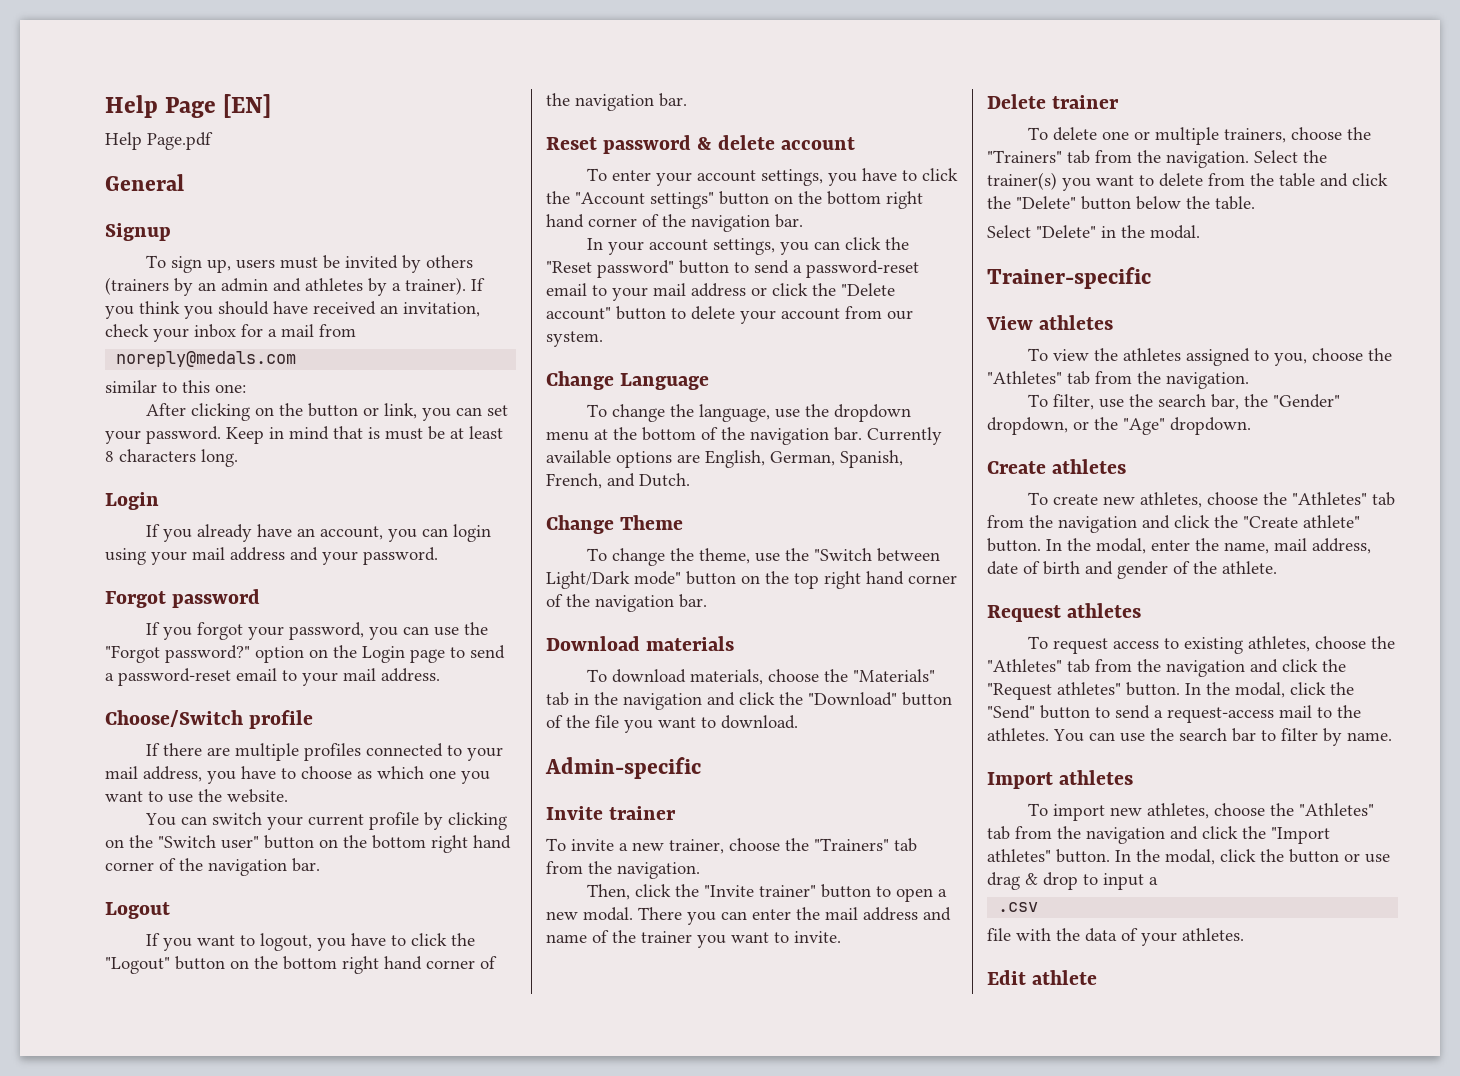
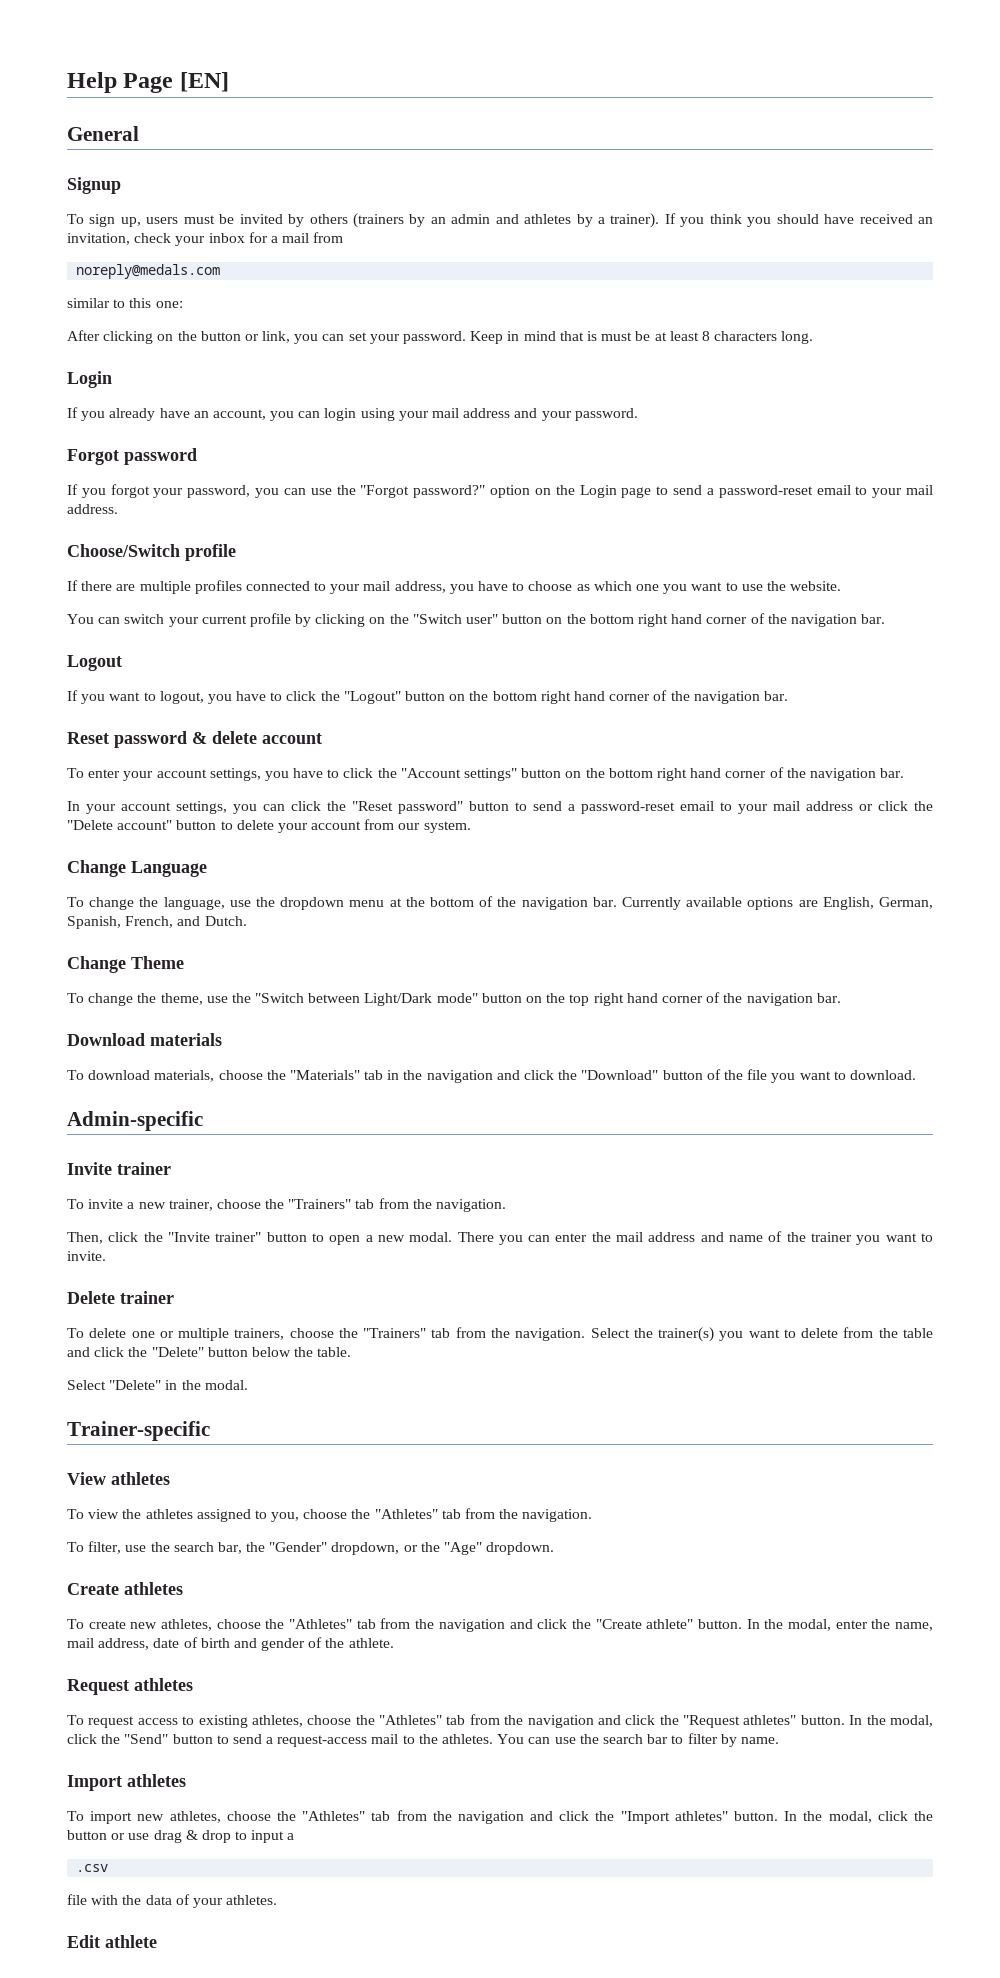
[105,132,213,150] // Help Page.pdf -> (229, 82) none

